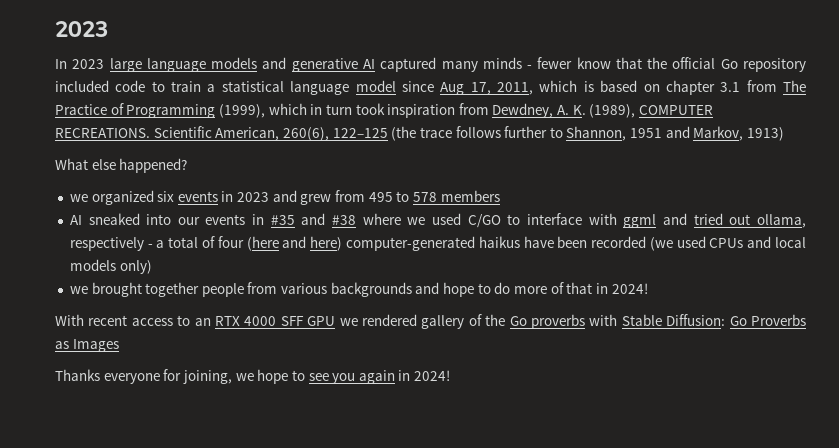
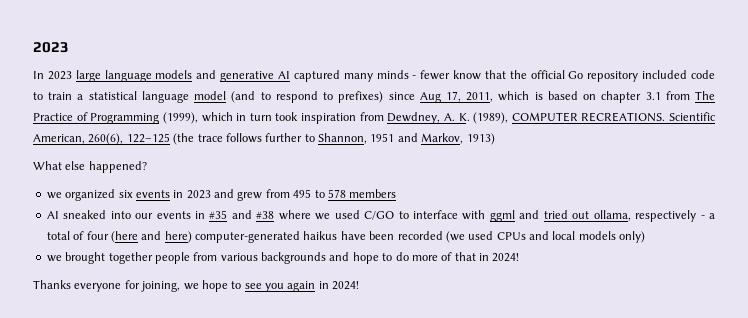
(396, 86) none -> [231,91,384,103] (and to respond to prefixes)
[55,314,806,329] [55,339,119,352] // With recent access to an RTX 4000 SFF GPU we rendered gallery of the Go proverbs with Stable Diffusion: Go Proverbs as Images -> (520, 257) none

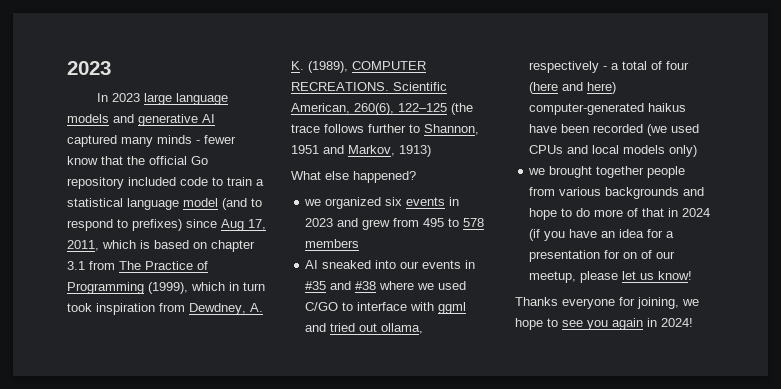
[492,253,520,262] 2024! -> [682,208,711,217] [529,229,675,241] [529,250,676,262] [529,271,693,283] 2024 (if you have an idea for a presentation for on of our meetup, please let us know!

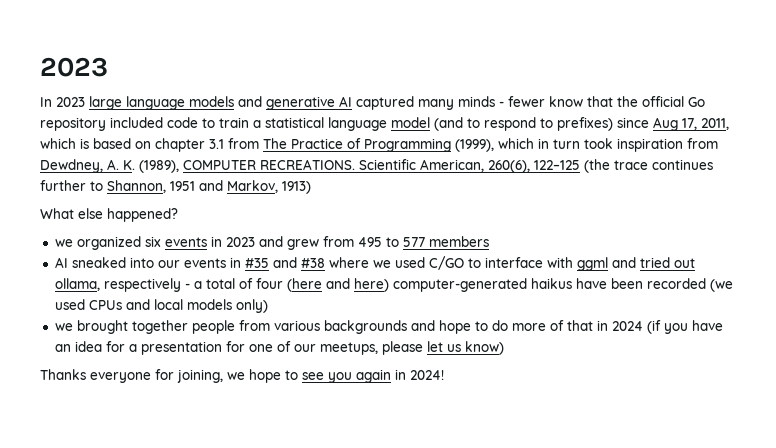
[324,124,364,133] follows -> [652,159,713,170] continues
[463,218,485,227] 578 -> [402,237,425,247] 577
[623,252,638,259] on -> [248,344,273,352] one
[529,271,577,283] meetup, -> [319,342,378,355] meetups,
[658,271,693,280] know! -> [464,341,504,355] know)

